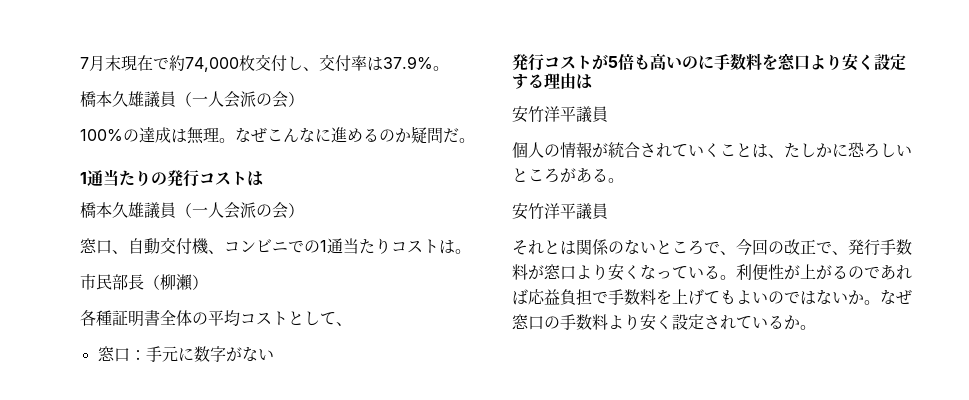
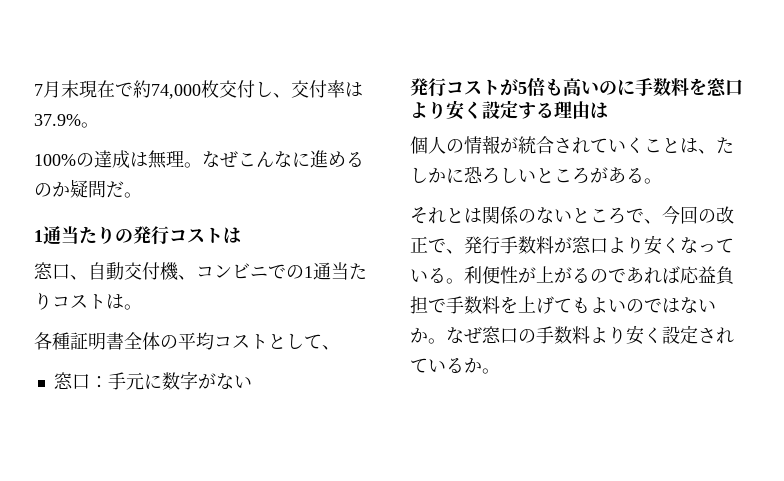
[80,91,304,108] // 橋本久雄議員（一人会派の会） -> (99, 125) none
[80,202,304,219] // 橋本久雄議員（一人会派の会） -> (241, 235) none
[80,274,208,291] // 市民部長（柳瀨） -> (142, 307) none
[512,106,608,123] // 安竹洋平議員 -> (608, 110) none
[512,203,608,220] // 安竹洋平議員 -> (662, 181) none

